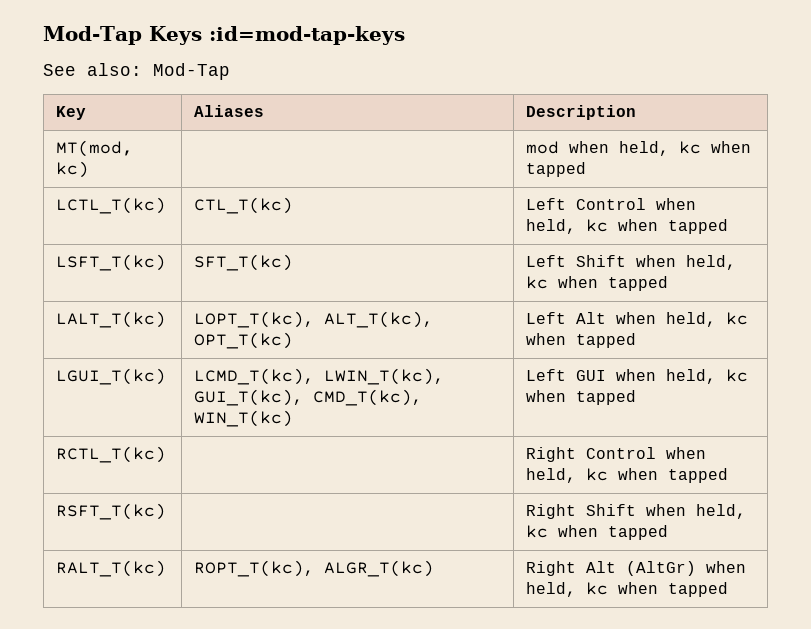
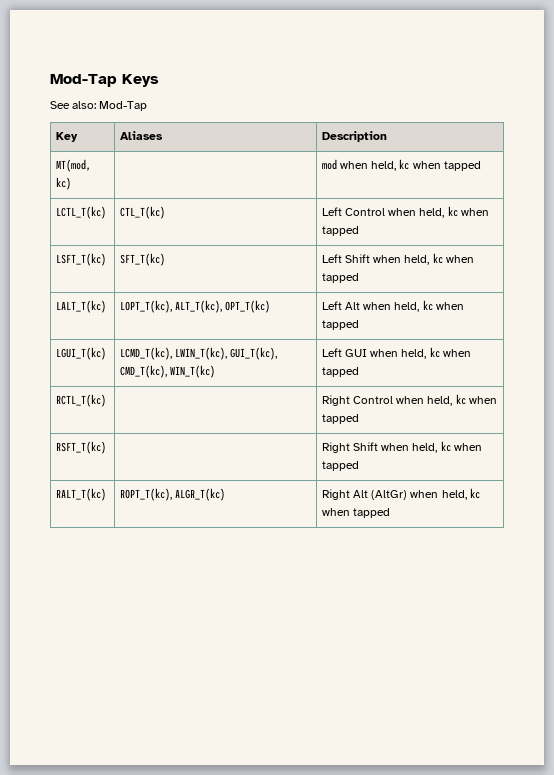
[208,26,405,45] :id=mod-tap-keys -> (159, 80) none

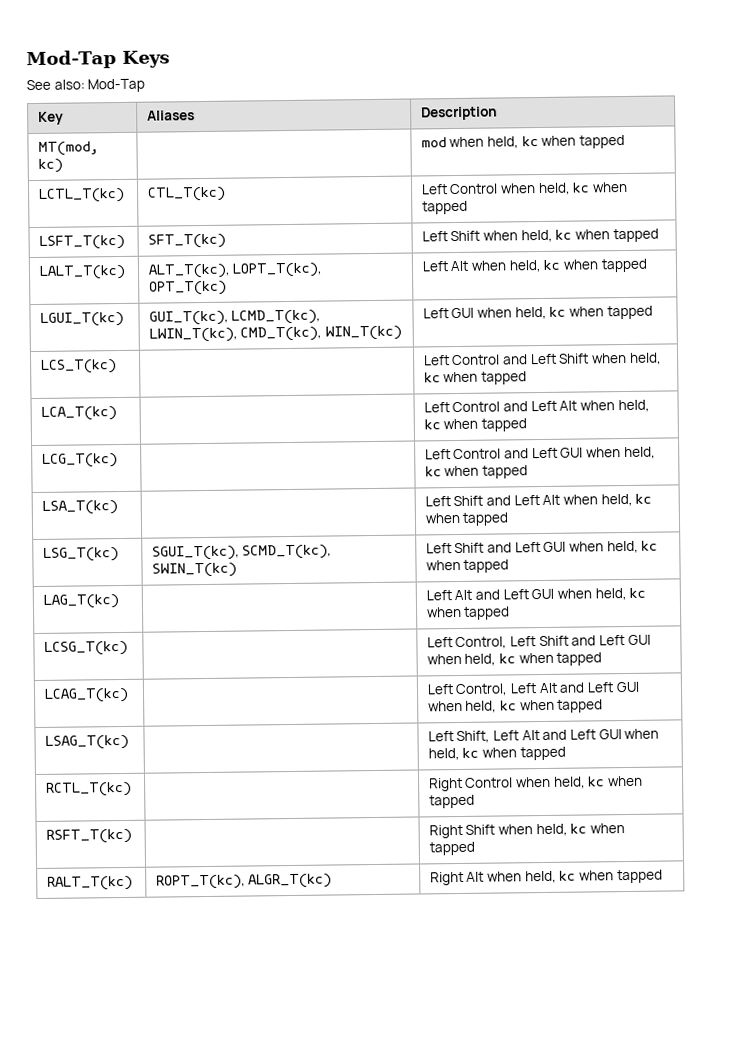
[119,300,222,313] LOPT_T(kc), ALT_T(kc), -> [147,262,324,279] ALT_T(kc), LOPT_T(kc),
(106, 353) none -> [148,310,229,326] GUI_T(kc),
[230,347,278,360] GUI_T(kc), -> (238, 335) none
(359, 372) none -> [40,359,117,374] [423,352,662,366] [423,371,528,385] [40,406,117,421] [423,399,650,413] [423,418,528,432] [41,453,118,468] [424,446,656,460] [424,465,529,479] [41,500,118,515] [424,493,653,507] [424,512,510,526] [42,547,119,562] [151,544,333,561] [151,562,237,578] [425,540,659,554] [425,559,510,573] [42,594,119,609] [425,587,647,601] [425,606,511,620] [43,640,128,656] [426,634,651,650] [426,652,603,666] [43,687,129,703] [426,681,640,697] [427,699,604,713] [44,734,129,750] [427,728,660,744] [427,746,566,761] // LCS_T(kc) | | Left Control and Left Shift when held, kc when tapped // LCA_T(kc) | | Left Control and Left Alt when held, kc when tapped // LCG_T(kc) | | Left Control and Left GUI when held, kc when tapped // LSA_T(kc) | | Left Shift and Left Alt when held, kc when tapped // LSG_T(kc) | SGUI_T(kc), SCMD_T(kc), SWIN_T(kc) | Left Shift and Left GUI when held, kc when tapped // LAG_T(kc) | | Left Alt and Left GUI when held, kc when tapped // LCSG_T(kc) | | Left Control, Left Shift and Left GUI when held, kc when tapped // LCAG_T(kc) | | Left Control, Left Alt and Left GUI when held, kc when tapped // LSAG_T(kc) | | Left Shift, Left Alt and Left GUI when held, kc when tapped
[371,490,408,500] (AltGr) -> (485, 876) none

